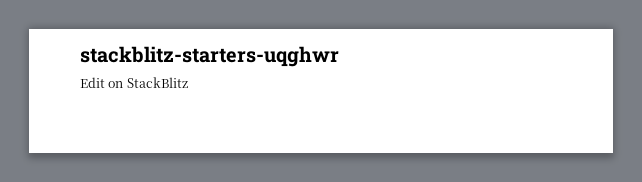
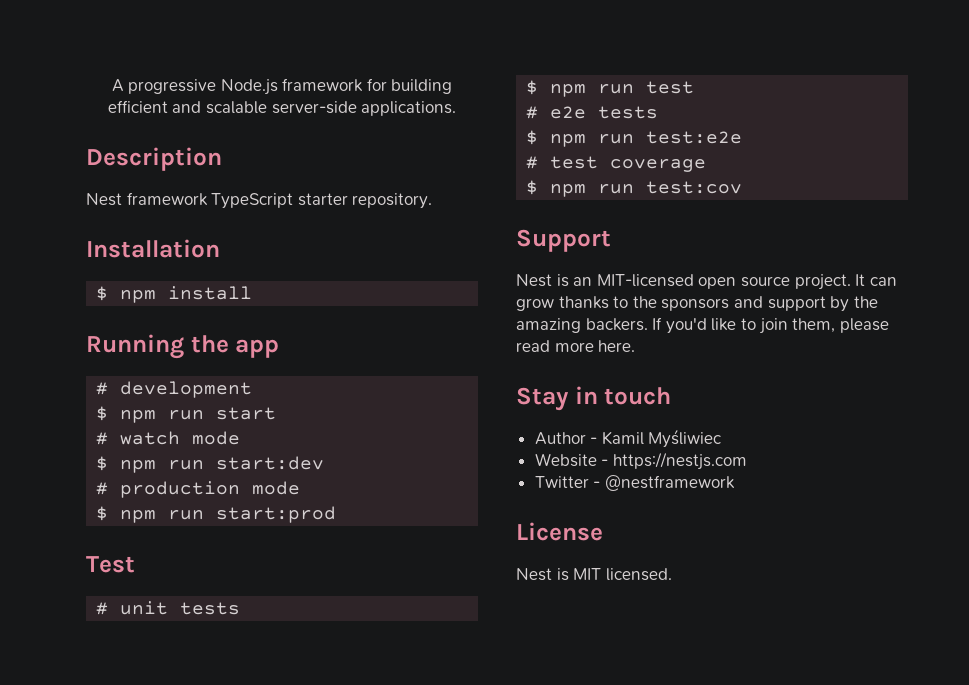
[80,46,339,67] [80,77,188,88] stackblitz-starters-uqghwr // Edit on StackBlitz -> [111,78,453,95] [107,100,457,116] [86,147,222,171] [86,192,433,209] [86,239,220,258] [96,286,253,303] [86,334,280,359] [96,381,253,398] [96,406,277,423] [96,431,241,445] [96,456,325,473] [96,481,301,498] [96,506,337,523] [86,556,135,573] [96,601,241,615] [526,80,695,97] [526,106,659,119] [526,130,743,147] [526,156,707,172] [526,180,743,197] [516,229,611,252] [516,274,897,290] [516,296,878,312] [516,317,889,334] [516,340,636,352] [516,386,672,411] [534,429,722,448] [534,452,747,470] [534,475,735,491] [516,522,603,541] [516,568,672,581] A progressive Node.js framework for building efficient and scalable server-side applications. // Description // Nest framework TypeScript starter repository. // Installation // $ npm install // Running the app // # development // $ npm run start // # watch mode // $ npm run start:dev // # production mode // $ npm run start:prod // Test // # unit tests // $ npm run test // # e2e tests // $ npm run test:e2e // # test coverage // $ npm run test:cov // Support // Nest is an MIT-licensed open source project. It can grow thanks to the sponsors and support by the amazing backers. If you'd like to join them, please read more here. // Stay in touch // Author - Kamil Myśliwiec // Website - https://nestjs.com // Twitter - @nestframework // License // Nest is MIT licensed.

